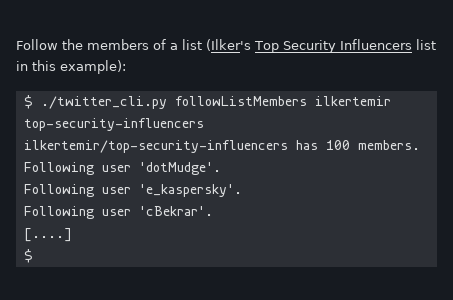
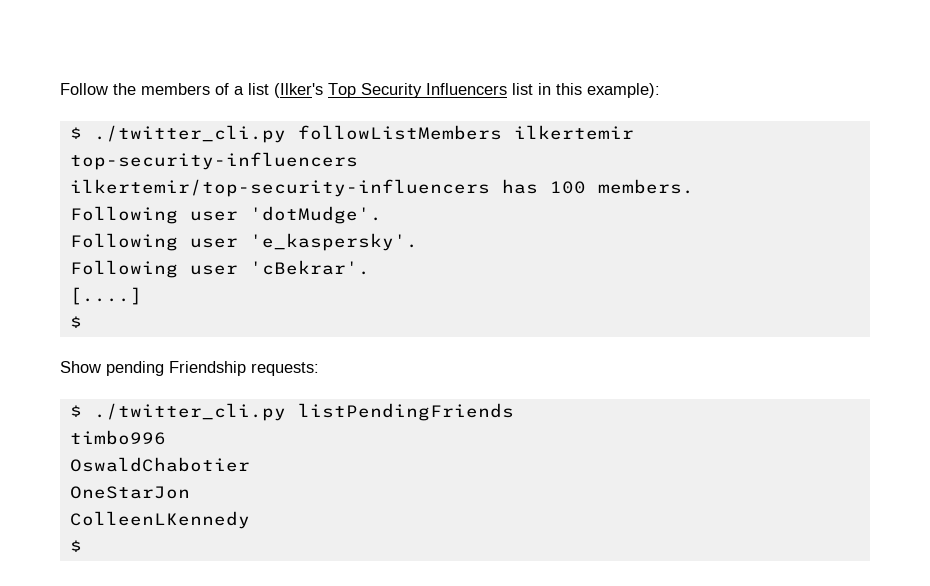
(33, 256) none -> [60,361,319,376] [69,403,514,421] [69,430,166,445] [69,457,250,472] [69,486,190,499] [69,511,250,529] [69,540,82,552] // Show pending Friendship requests: // $ ./twitter_cli.py listPendingFriends // timbo996 // OswaldChabotier // OneStarJon // ColleenLKennedy // $

